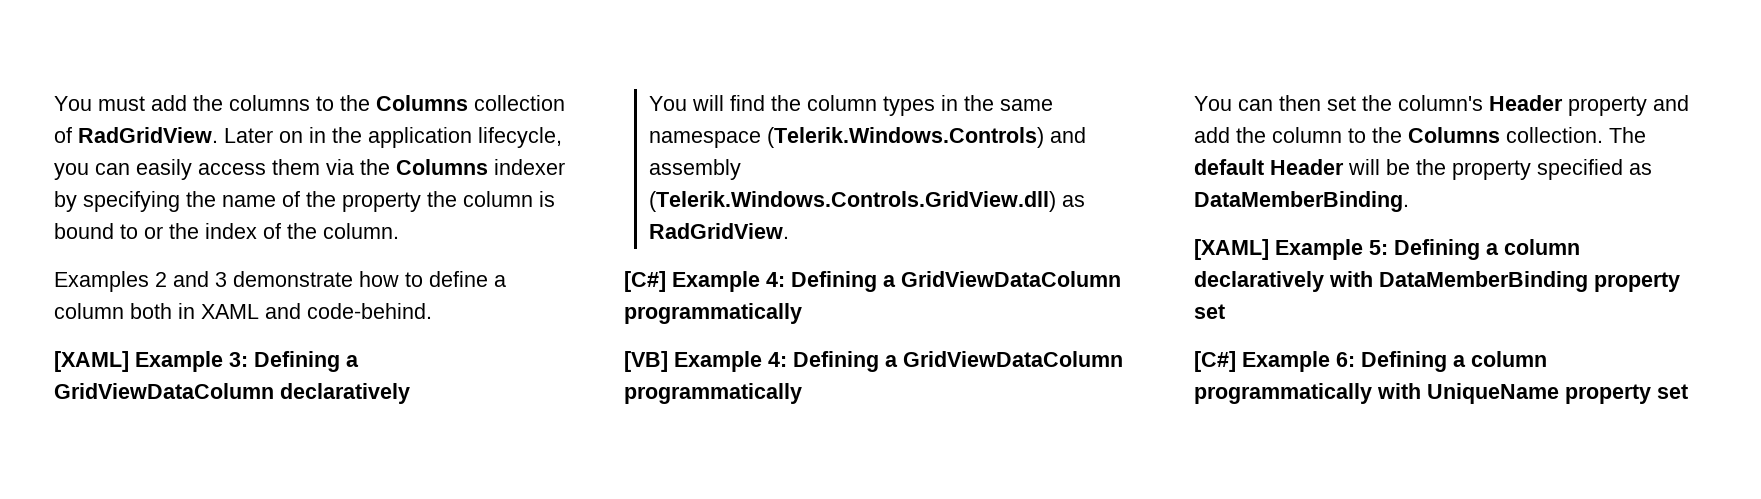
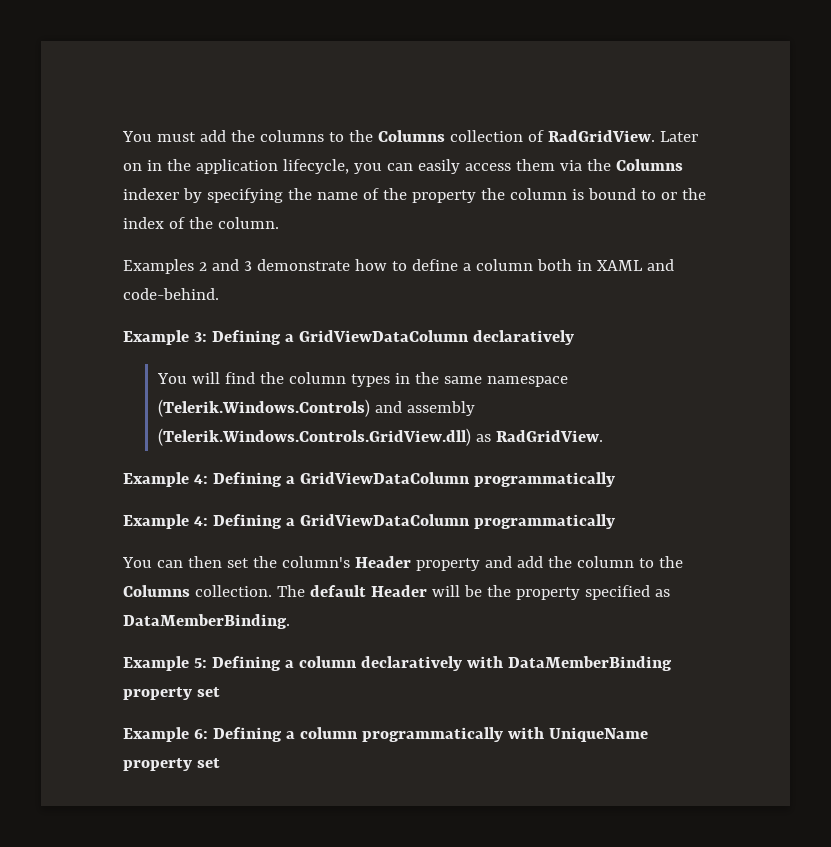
[54,351,129,372] [XAML] -> (219, 294) none
[624,271,1121,292] [624,303,802,324] [624,351,668,372] [C#] Example 4: Defining a GridViewDataColumn programmatically // [VB] -> [123,472,615,487] Example 4: Defining a GridViewDataColumn programmatically //
[1194,239,1269,260] [XAML] -> (290, 621) none
[1194,351,1236,372] [C#] -> (220, 692) none

